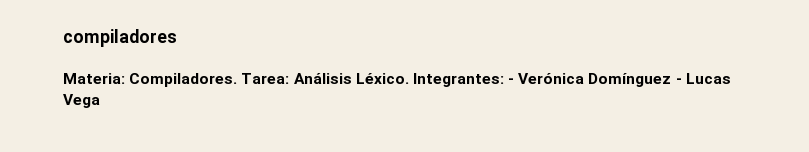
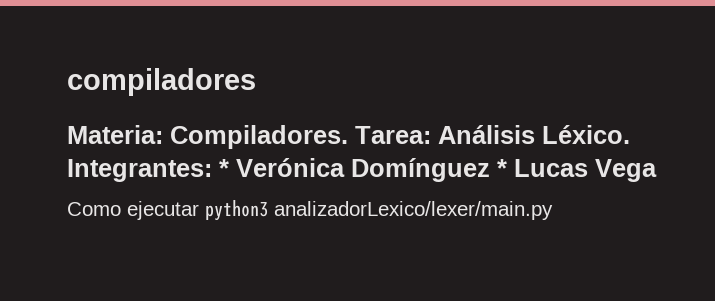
[508,78,515,84] - -> [219,159,229,177] *
[675,78,682,84] - -> [497,159,507,177] *
(100, 101) none -> [67,200,553,221] // Como ejecutar python3 analizadorLexico/lexer/main.py

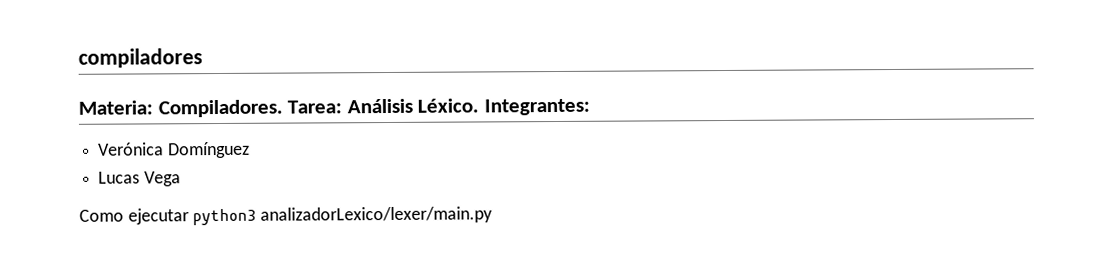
[219,159,229,177] * -> (590, 107) //
[497,159,507,177] * -> (250, 150) //

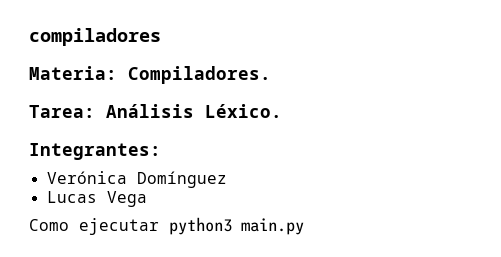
(283, 108) none -> (271, 75) //
(480, 105) none -> (282, 111) //
[260,206,494,224] analizadorLexico/lexer/main.py -> [241,218,304,235] main.py

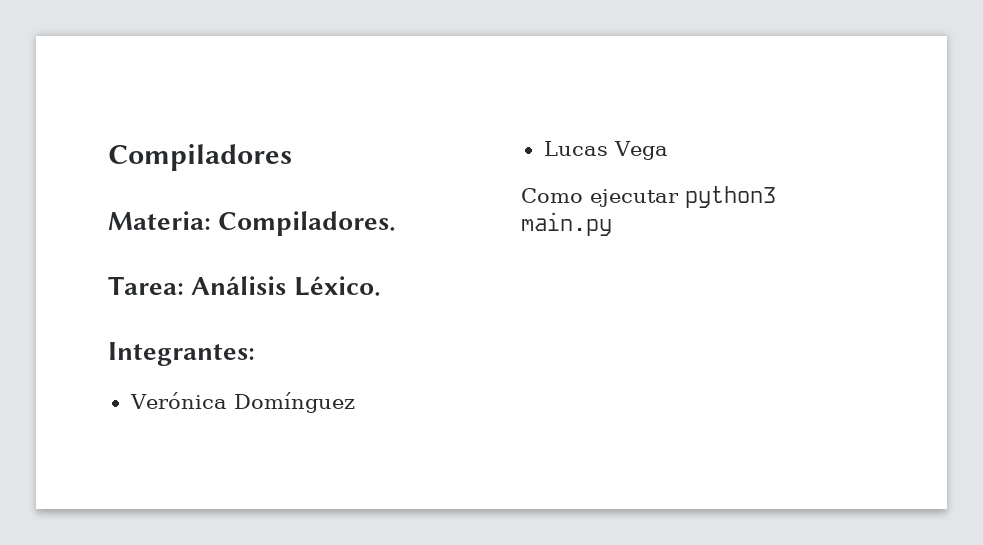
[29,28,161,46] compiladores -> [108,144,292,171] Compiladores

